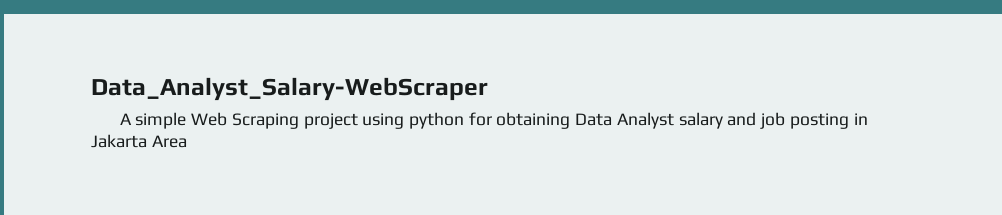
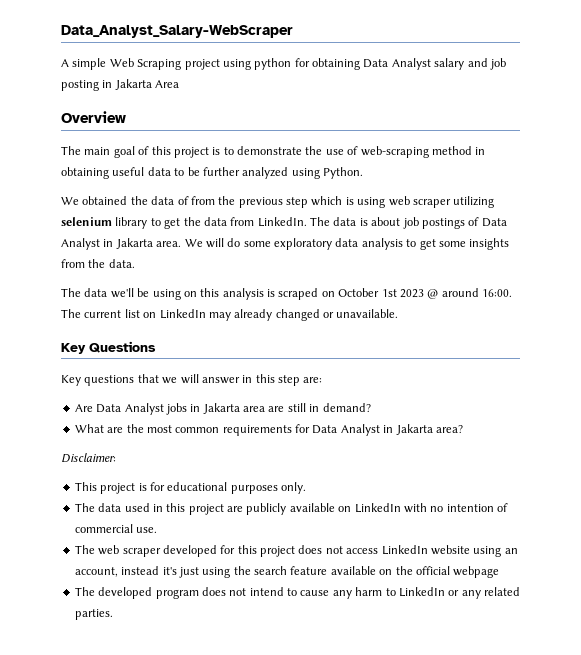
(187, 141) none -> [61,111,126,123] [61,146,486,158] [61,167,363,179] [61,196,495,208] [61,217,507,229] [61,238,510,250] [61,259,135,268] [61,288,512,300] [61,309,399,321] [61,341,156,354] [61,374,323,386] [74,403,371,415] [74,424,463,436] [61,453,116,463] [74,482,306,494] [74,503,508,515] [74,524,158,533] [74,545,518,557] [74,566,500,578] [74,587,520,599] [74,609,113,620] // Overview // The main goal of this project is to demonstrate the use of web-scraping method in obtaining useful data to be further analyzed using Python. // We obtained the data of from the previous step which is using web scraper utilizing selenium library to get the data from LinkedIn. The data is about job postings of Data Analyst in Jakarta area. We will do some exploratory data analysis to get some insights from the data. // The data we'll be using on this analysis is scraped on October 1st 2023 @ around 16:00. The current list on LinkedIn may already changed or unavailable. // Key Questions // Key questions that we will answer in this step are: // Are Data Analyst jobs in Jakarta area are still in demand? // What are the most common requirements for Data Analyst in Jakarta area? // Disclaimer: // This project is for educational purposes only. // The data used in this project are publicly available on LinkedIn with no intention of commercial use. // The web scraper developed for this project does not access LinkedIn website using an account, instead it's just using the search feature available on the official webpage // The developed program does not intend to cause any harm to LinkedIn or any related parties.

